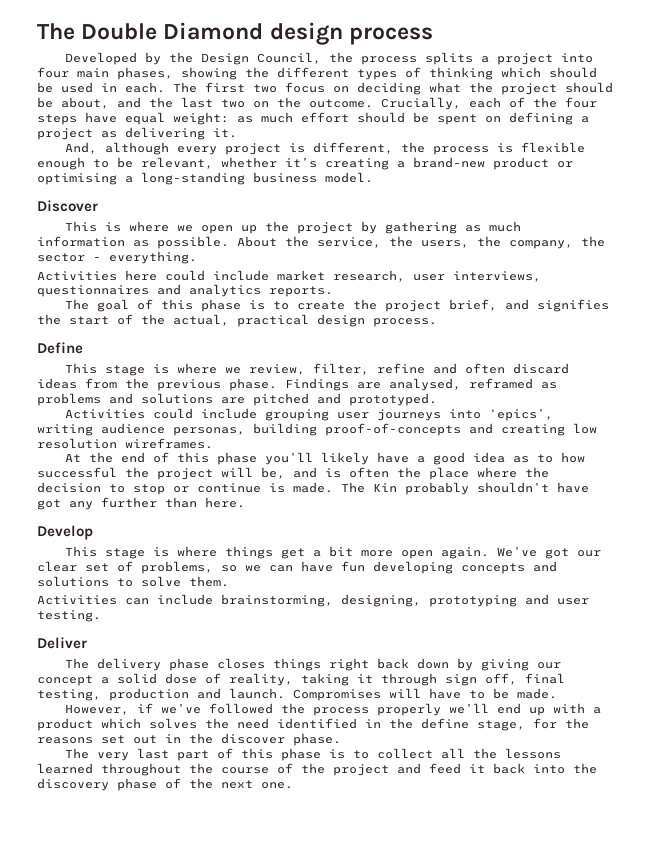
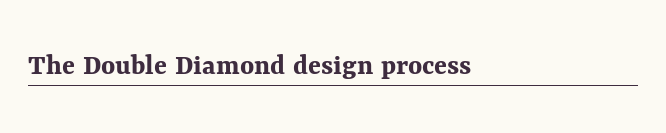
[65,52,594,65] [37,67,597,80] [37,82,613,95] [37,97,597,110] [37,112,589,125] [37,127,237,140] [65,142,586,155] [37,157,573,170] [37,172,373,185] [37,200,98,212] [65,221,522,234] [37,236,605,249] [37,251,197,264] [37,270,541,282] [37,284,333,297] [65,299,610,312] [37,314,437,327] [37,342,83,354] [65,363,570,376] [37,378,557,391] [37,393,437,406] [65,408,554,421] [37,423,597,436] [37,438,213,449] [65,452,586,465] [37,467,549,480] [37,482,589,495] [37,497,245,510] [37,525,93,540] [65,546,602,559] [37,561,557,574] [37,576,229,587] [37,594,589,607] [37,610,101,622] [37,637,87,649] [65,658,562,671] [37,673,565,686] [37,688,557,701] [65,703,602,716] [37,718,589,731] [37,733,341,746] [65,748,562,761] [37,763,597,776] [37,778,293,791] // Developed by the Design Council, the process splits a project into four main phases, showing the different types of thinking which should be used in each. The first two focus on deciding what the project should be about, and the last two on the outcome. Crucially, each of the four steps have equal weight: as much effort should be spent on defining a project as delivering it. // And, although every project is different, the process is flexible enough to be relevant, whether it’s creating a brand-new product or optimising a long-standing business model. // Discover // This is where we open up the project by gathering as much information as possible. About the service, the users, the company, the sector - everything. // Activities here could include market research, user interviews, questionnaires and analytics reports. // The goal of this phase is to create the project brief, and signifies the start of the actual, practical design process. // Define // This stage is where we review, filter, refine and often discard ideas from the previous phase. Findings are analysed, reframed as problems and solutions are pitched and prototyped. // Activities could include grouping user journeys into ‘epics’, writing audience personas, building proof-of-concepts and creating low resolution wireframes. // At the end of this phase you’ll likely have a good idea as to how successful the project will be, and is often the place where the decision to stop or continue is made. The Kin probably shouldn’t have got any further than here. // Develop // This stage is where things get a bit more open again. We’ve got our clear set of problems, so we can have fun developing concepts and solutions to solve them. // Activities can include brainstorming, designing, prototyping and user testing. // Deliver // The delivery phase closes things right back down by giving our concept a solid dose of reality, taking it through sign off, final testing, production and launch. Compromises will have to be made. // However, if we’ve followed the process properly we’ll end up with a product which solves the need identified in the define stage, for the reasons set out in the discover phase. // The very last part of this phase is to collect all the lessons learned throughout the course of the project and feed it back into the discovery phase of the next one. -> (472, 70) none

